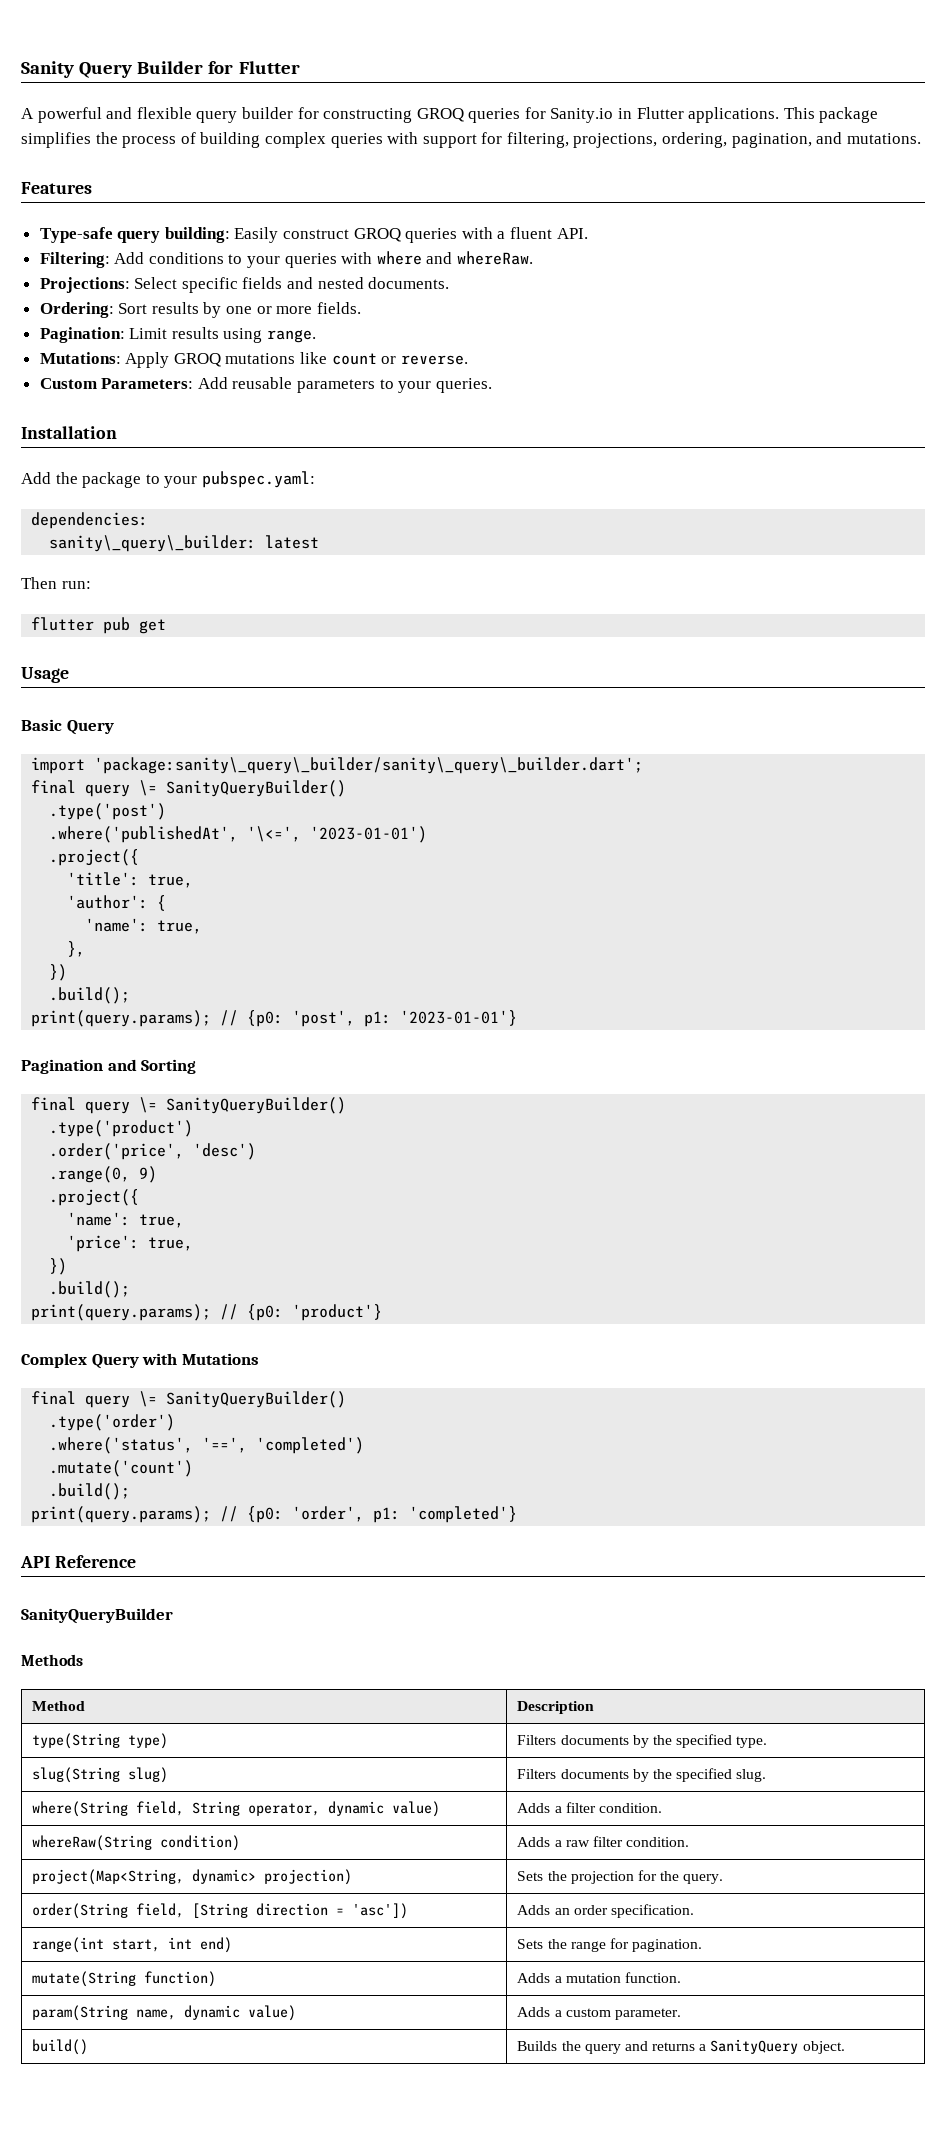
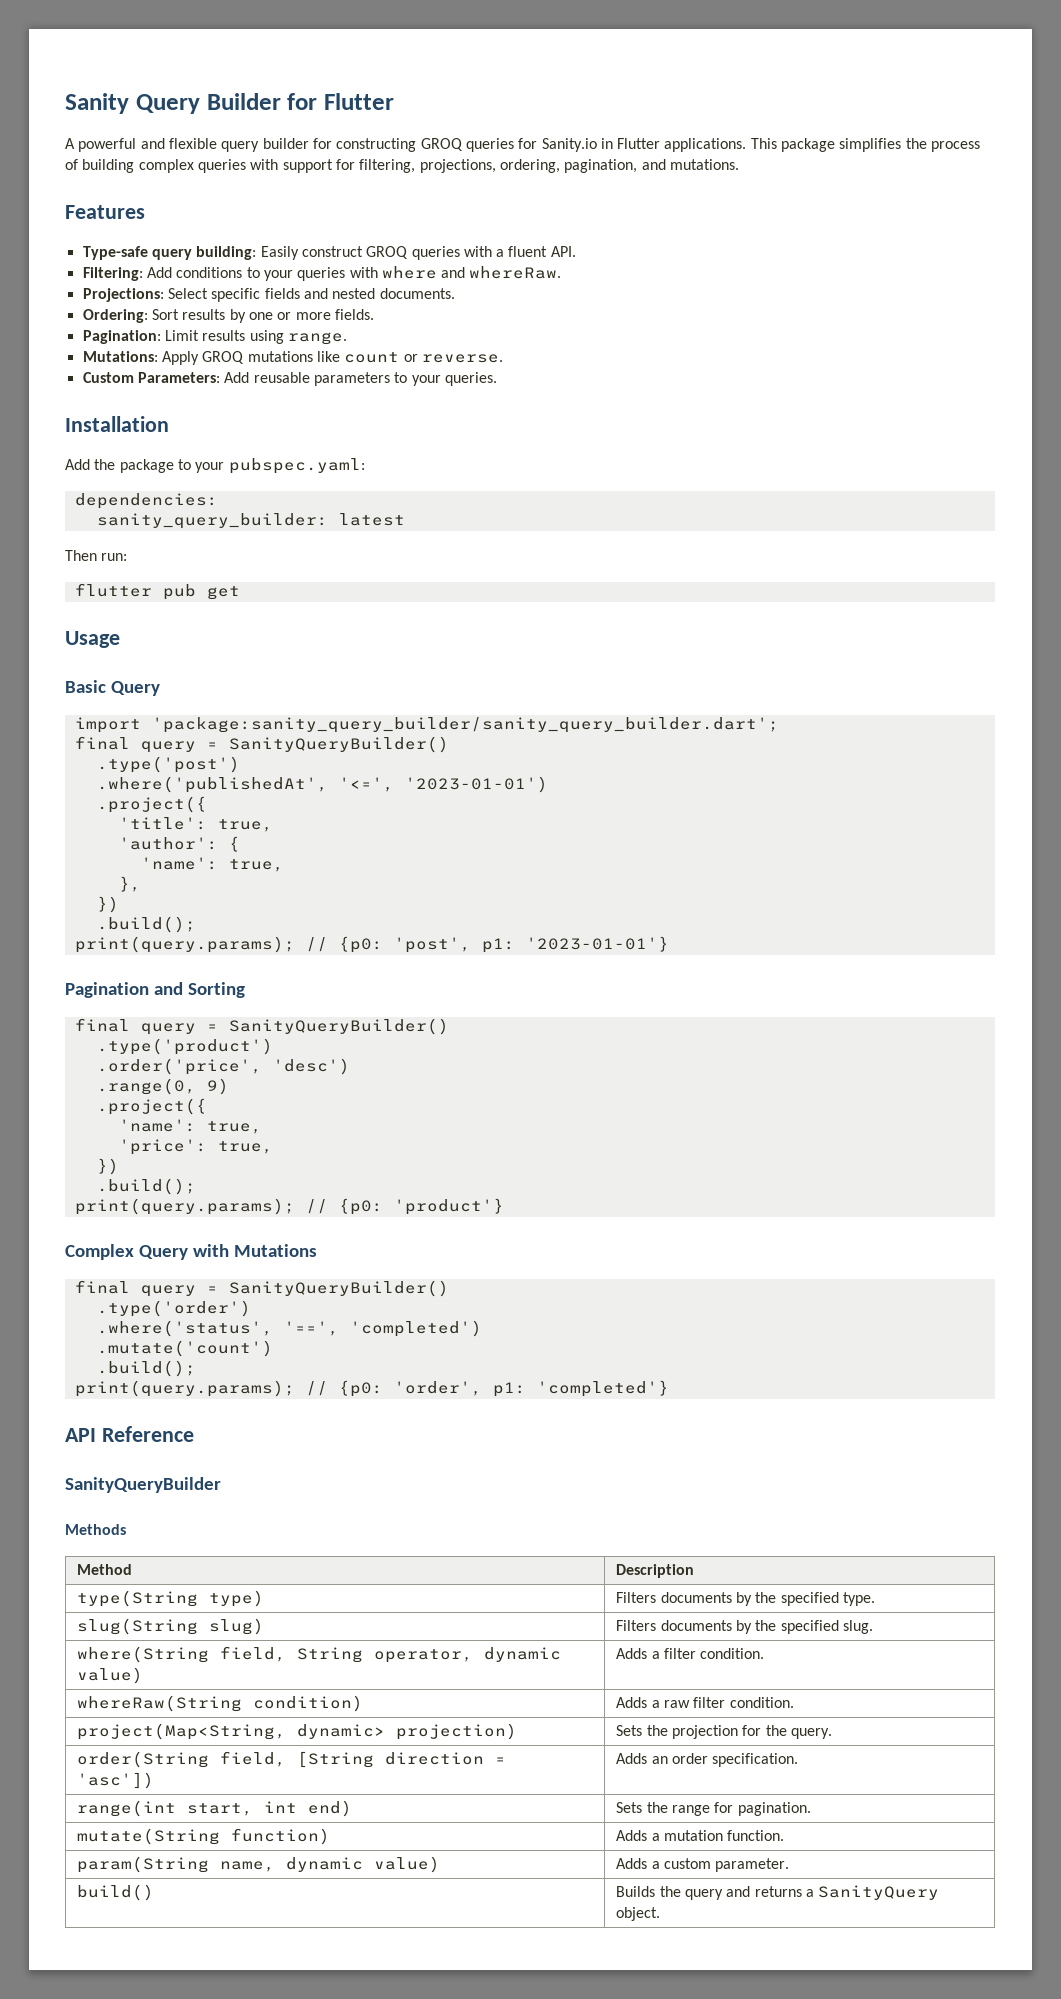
[49,535,257,552] sanity\_query\_builder: -> [96,513,328,529] sanity_query_builder:
[94,757,644,774] [31,780,158,797] 'package:sanity\_query\_builder/sanity\_query\_builder.dart'; // final query \= -> [151,717,779,733] [74,736,218,753] 'package:sanity_query_builder/sanity_query_builder.dart'; // final query =
[247,826,302,842] '\<=', -> [338,777,394,792] '<=',
[139,1097,158,1113] \= -> [206,1024,218,1031] =
[139,1391,158,1407] \= -> [206,1286,218,1293] =

